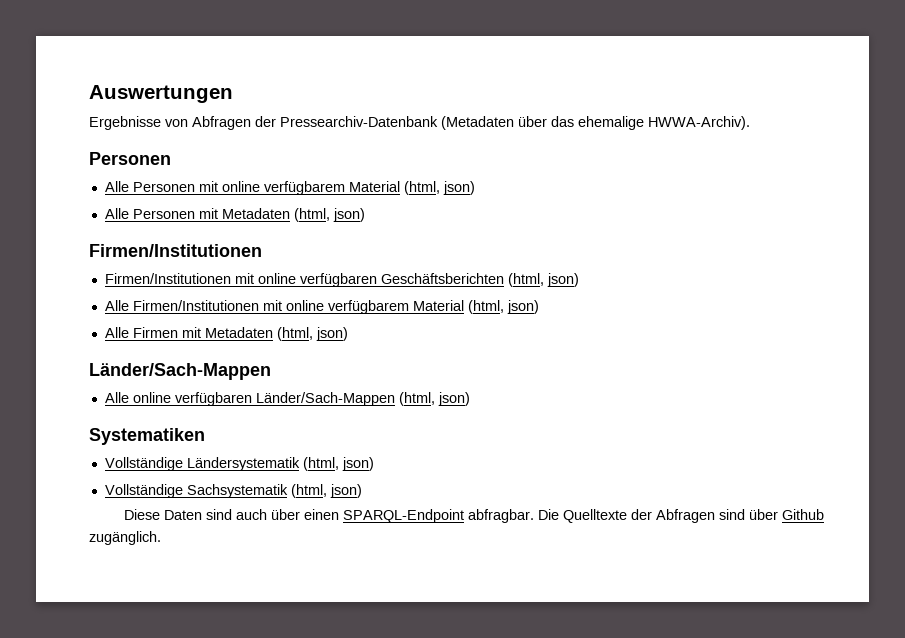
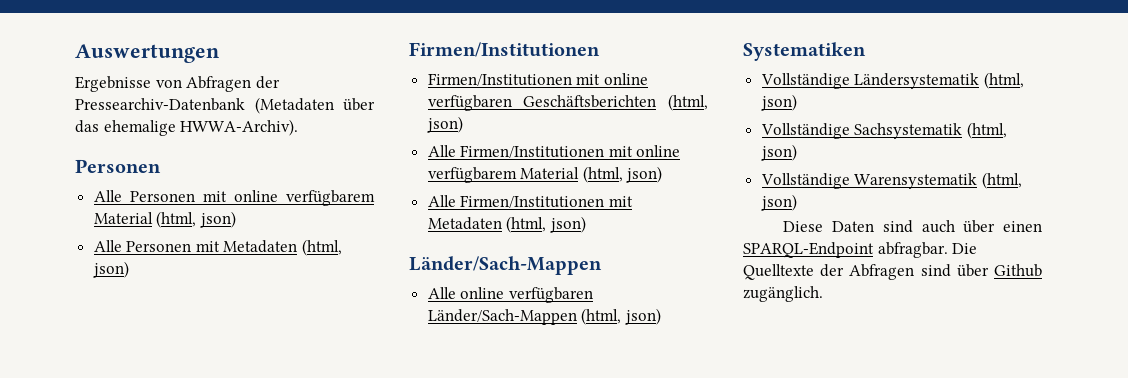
[132,327,178,338] Firmen -> [460,195,605,208] Firmen/Institutionen
(362, 491) none -> [760,172,1022,189] [760,194,797,211] // Vollständige Warensystematik (html, json)

